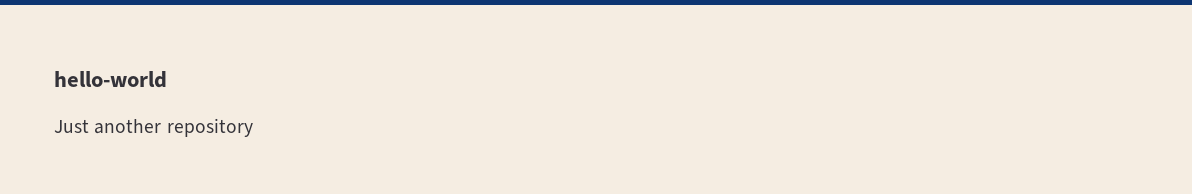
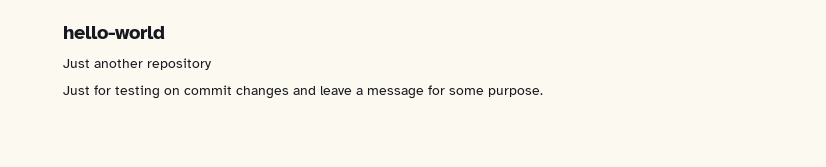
(253, 127) none -> [63,85,543,99] // Just for testing on commit changes and leave a message for some purpose.

